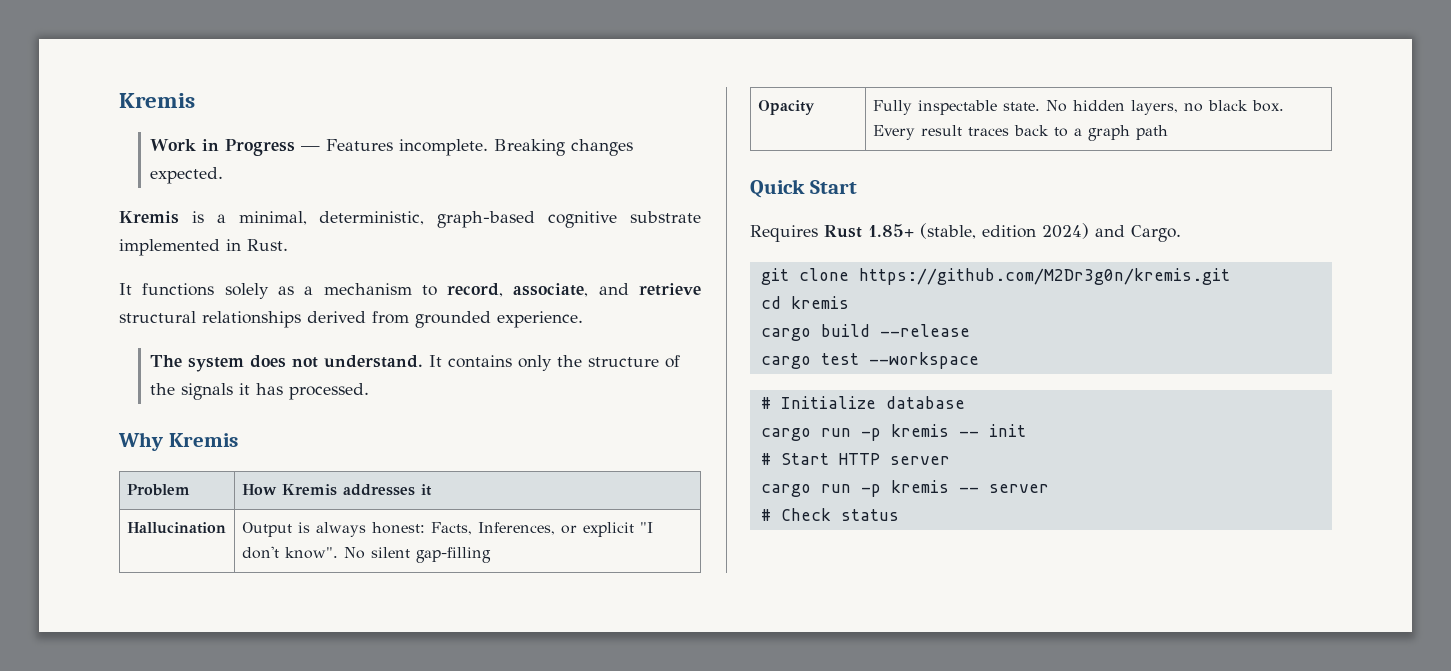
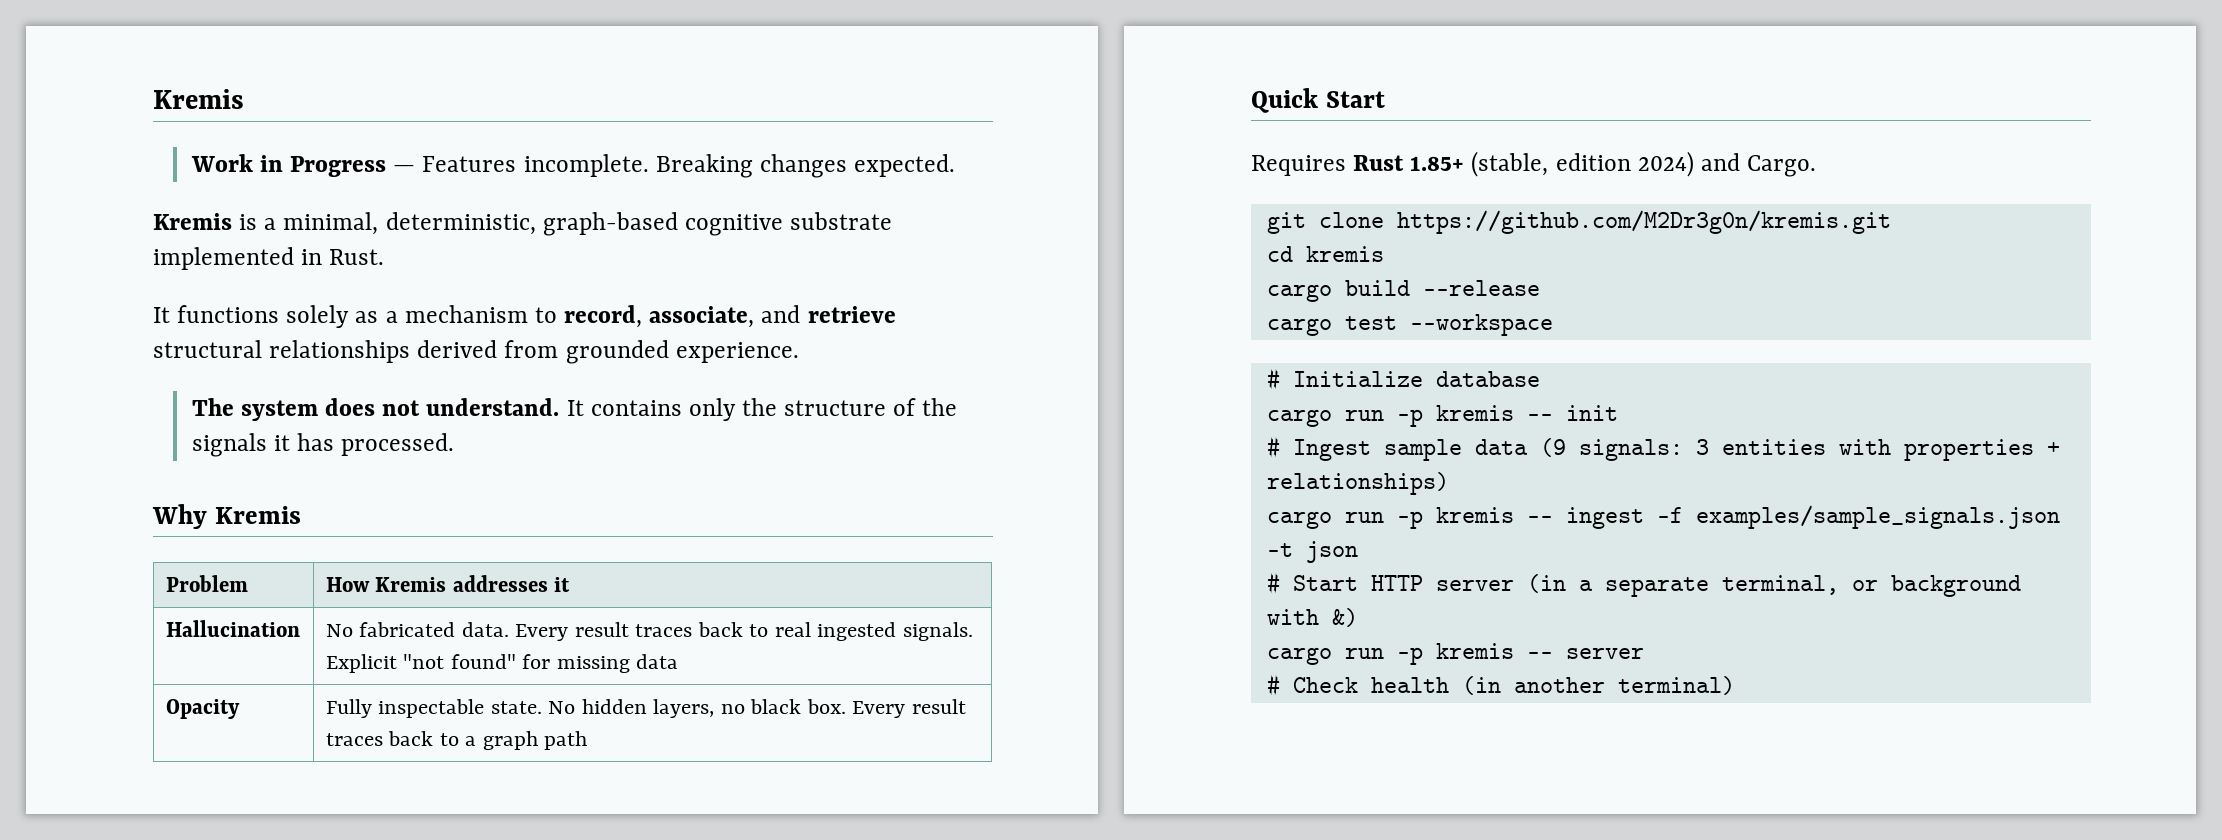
[241,522,653,537] [241,546,491,563] Output is always honest: Facts, Inferences, or explicit "I don't know". No silent gap-filling -> [325,622,973,641] [325,654,679,673] No fabricated data. Every result traces back to real ingested signals. Explicit "not found" for missing data
[780,453,950,465] Start HTTP server -> [1292,438,2060,461] [1266,472,1449,495] [1266,505,2060,529] [1266,541,1358,563] [1266,572,2021,597] [1266,608,1358,627] Ingest sample data (9 signals: 3 entities with properties + relationships) // cargo run -p kremis -- ingest -f examples/sample_signals.json -t json // # Start HTTP server (in a separate terminal, or background with &)
[840,509,899,521] status -> [1370,676,1735,695] health (in another terminal)

